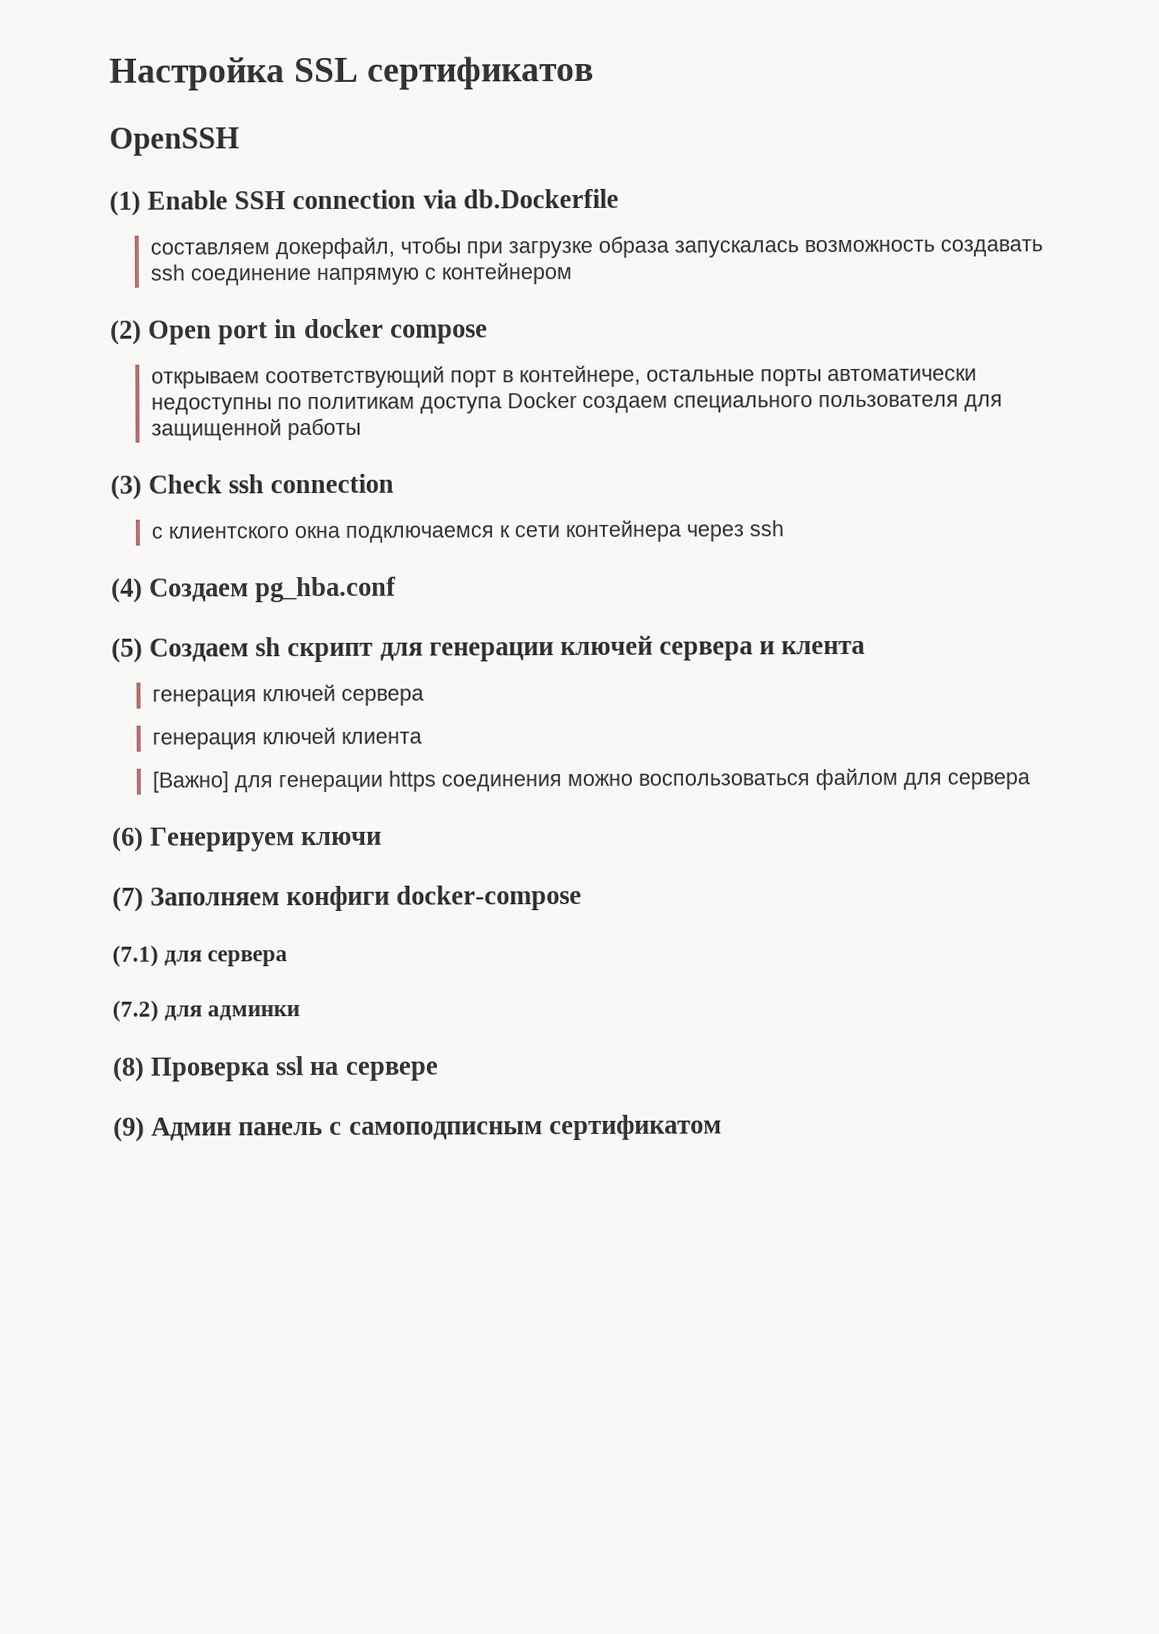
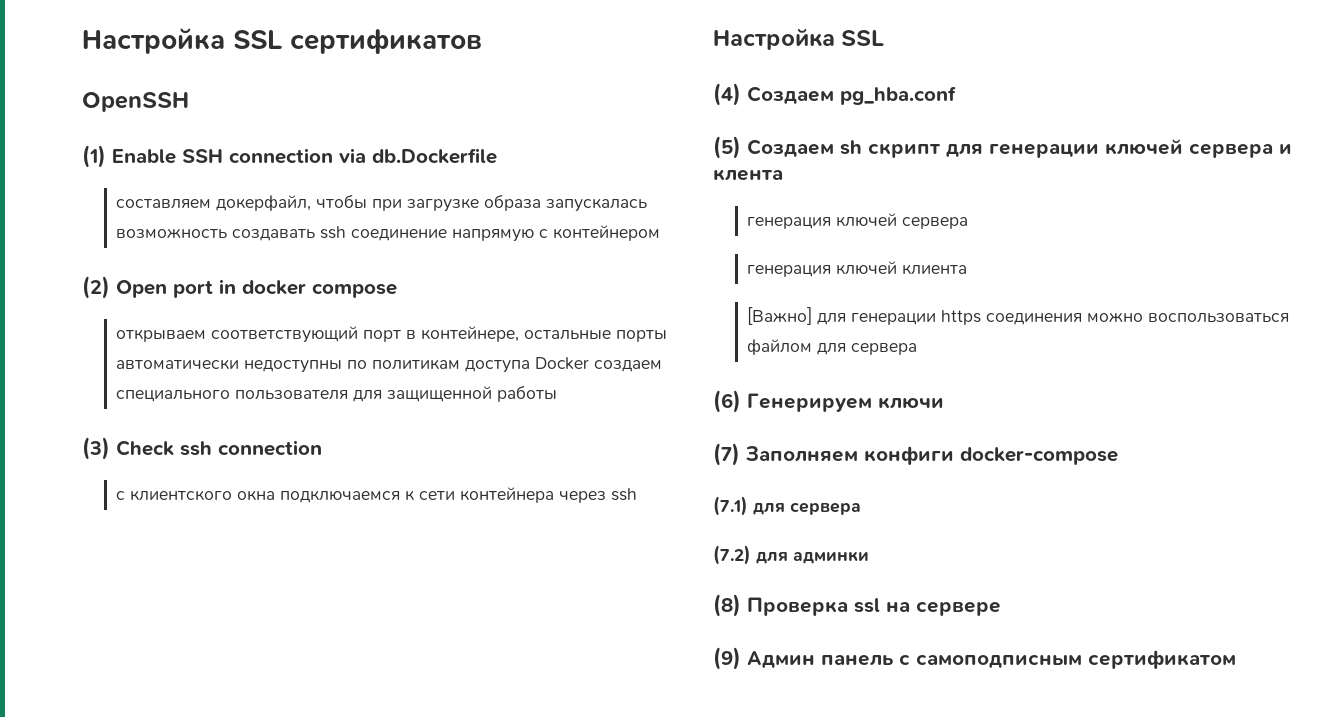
(784, 528) none -> [713,28,885,50] // Настройка SSL

